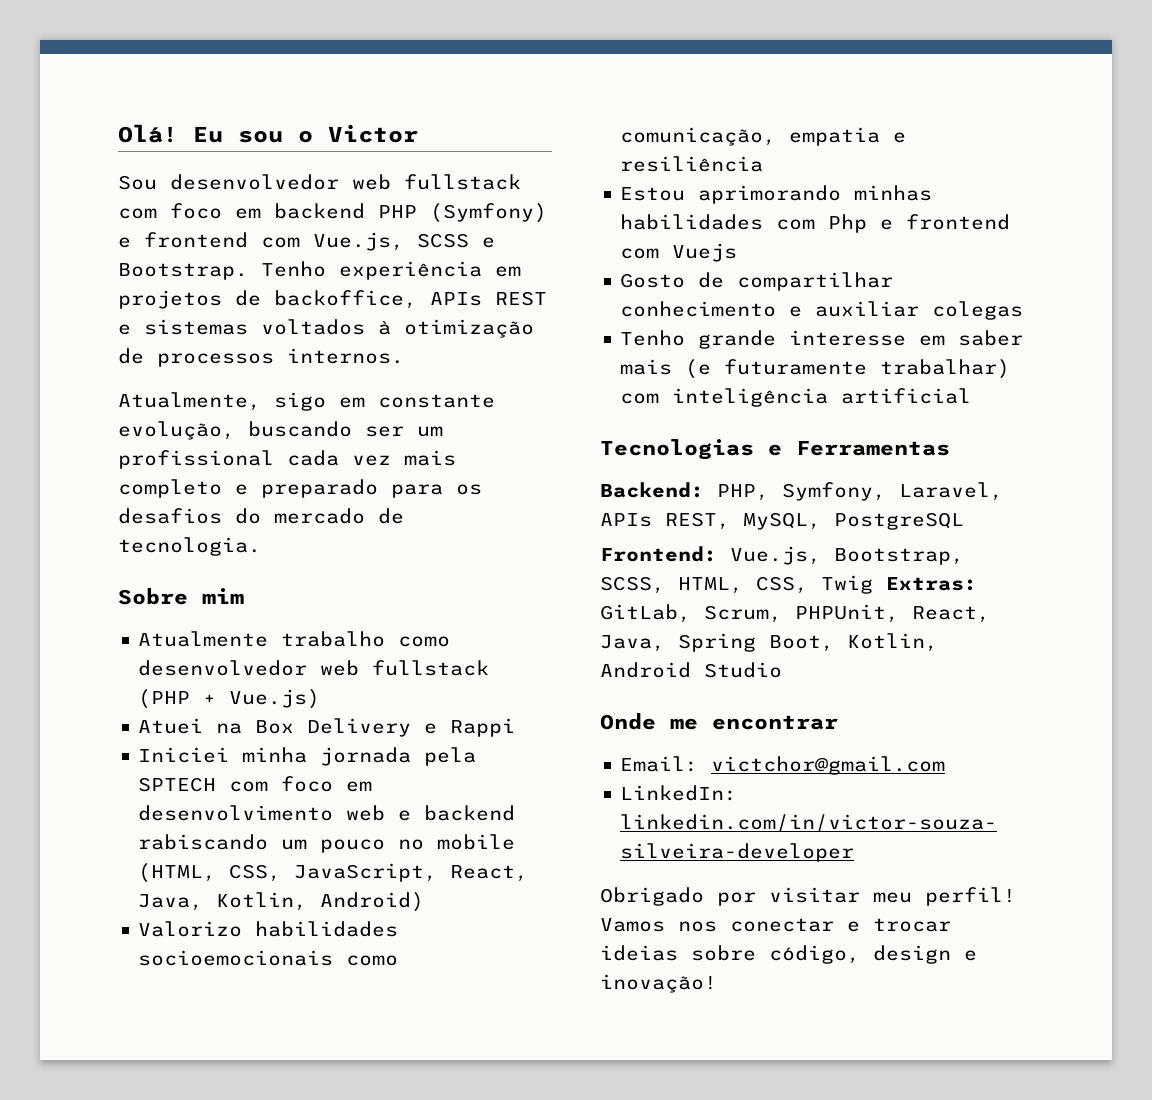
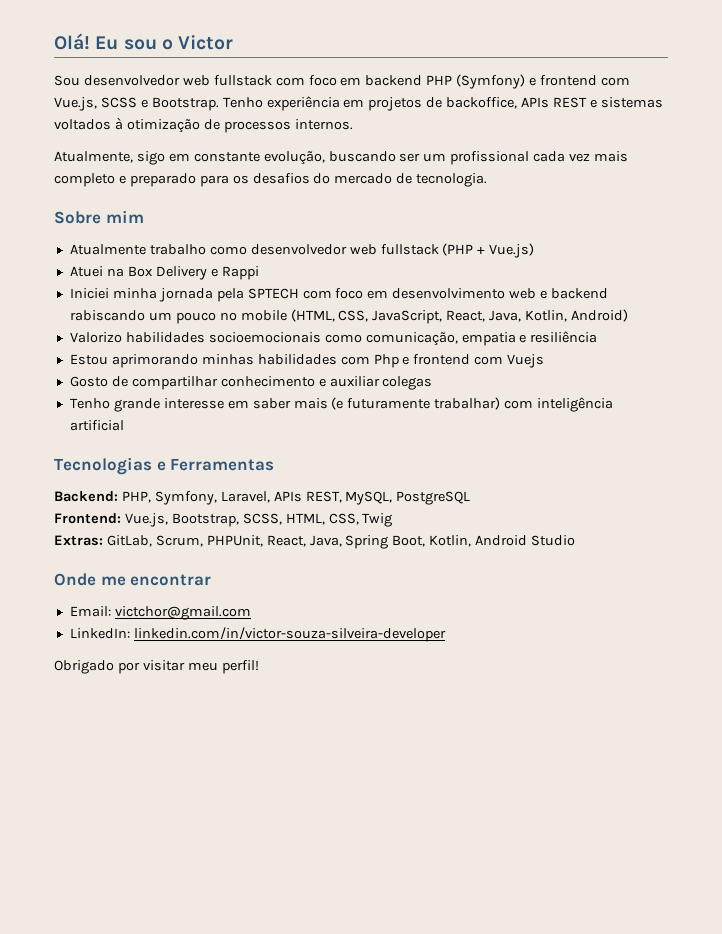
(873, 584) none -> (393, 520) //
[600,918,951,932] [600,945,977,964] [600,974,717,993] Vamos nos conectar e trocar ideias sobre código, design e inovação! -> (259, 667) none

